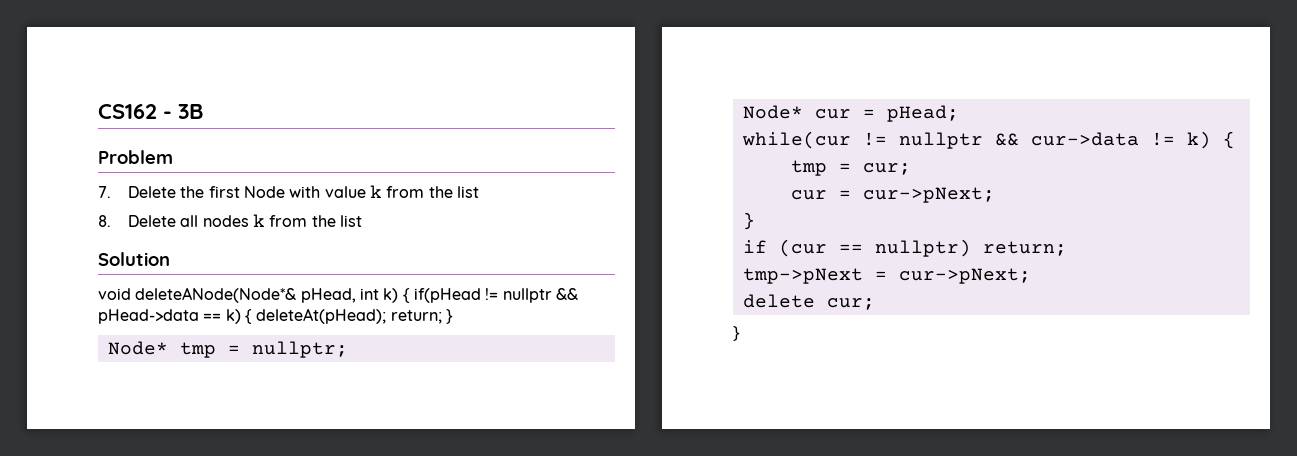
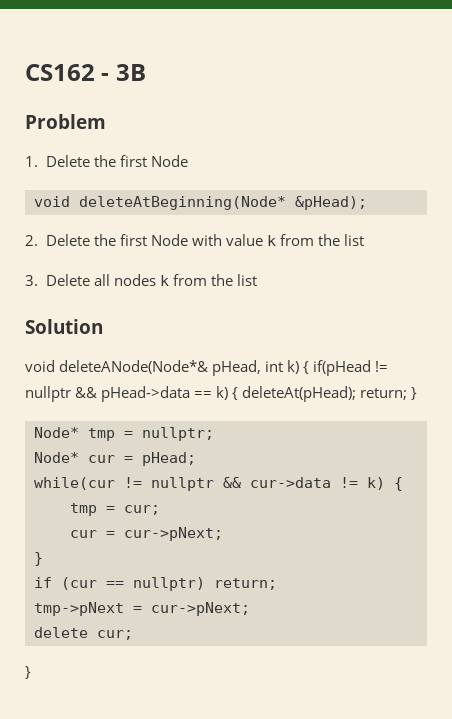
[98,186,111,198] 7. -> [25,155,188,167] [34,196,367,210] [25,235,38,246] 1. Delete the first Node // void deleteAtBeginning(Node* &pHead); // 2.
[98,215,111,227] 8. -> [25,275,38,286] 3.

